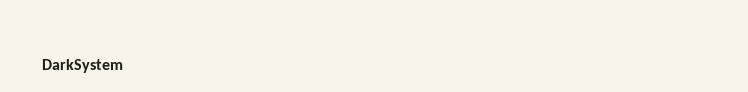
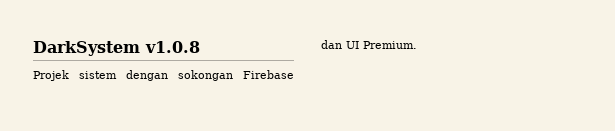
(123, 66) none -> [145,41,200,53] [33,70,294,81] [321,40,417,49] v1.0.8 // Projek sistem dengan sokongan Firebase dan UI Premium.

